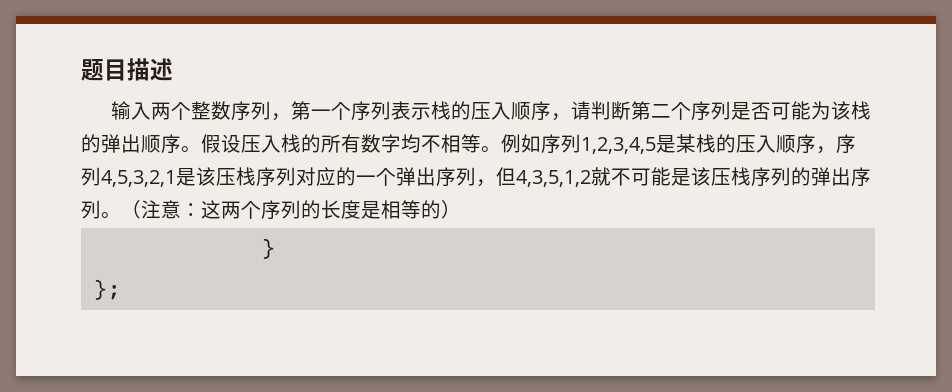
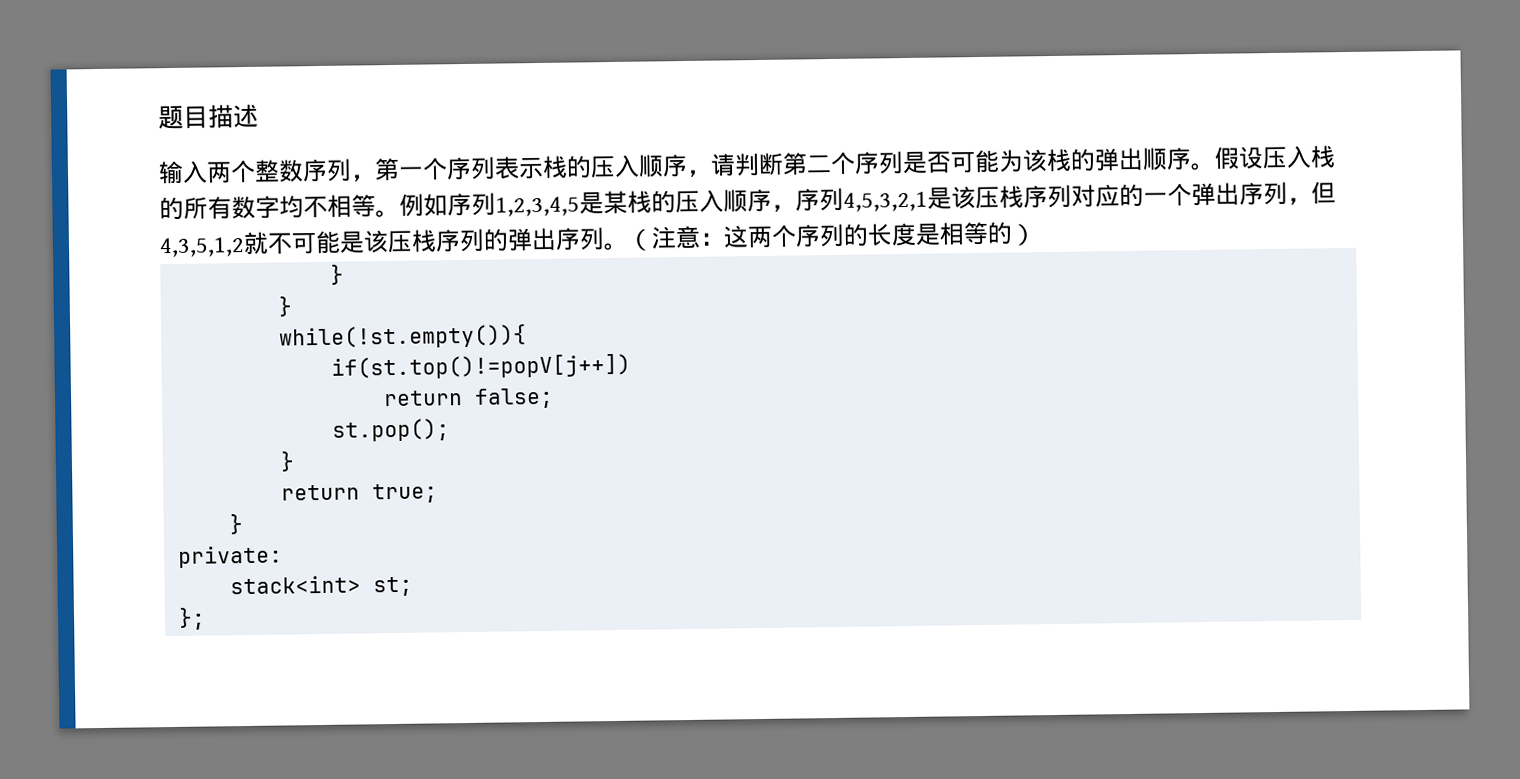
(275, 248) none -> [278,296,293,317] [279,324,528,350] [331,353,632,380] [383,387,555,409] [332,418,451,442] [280,451,296,472] [281,483,439,504] [229,514,244,535] [178,545,284,568] [230,575,414,597] // } // while(!st.empty()){ // if(st.top()!=popV[j++]) // return false; // st.pop(); // } // return true; // } // private: // stack<int> st;

